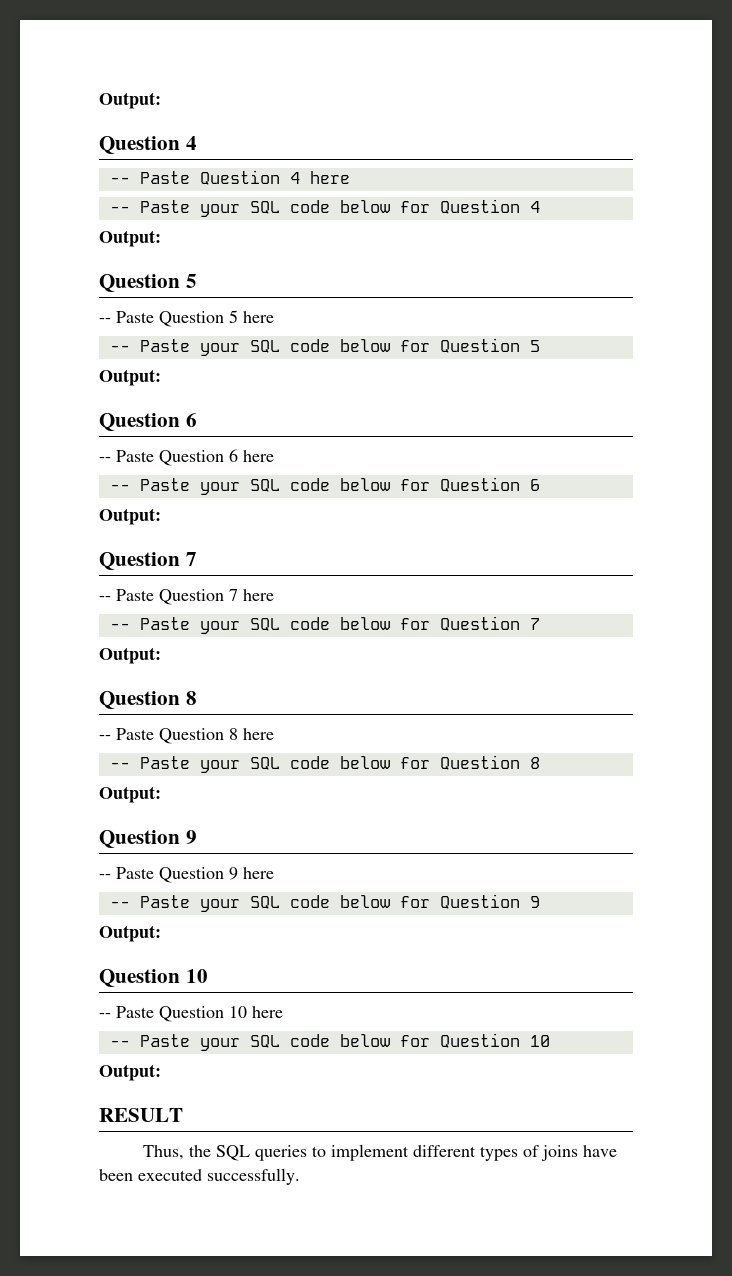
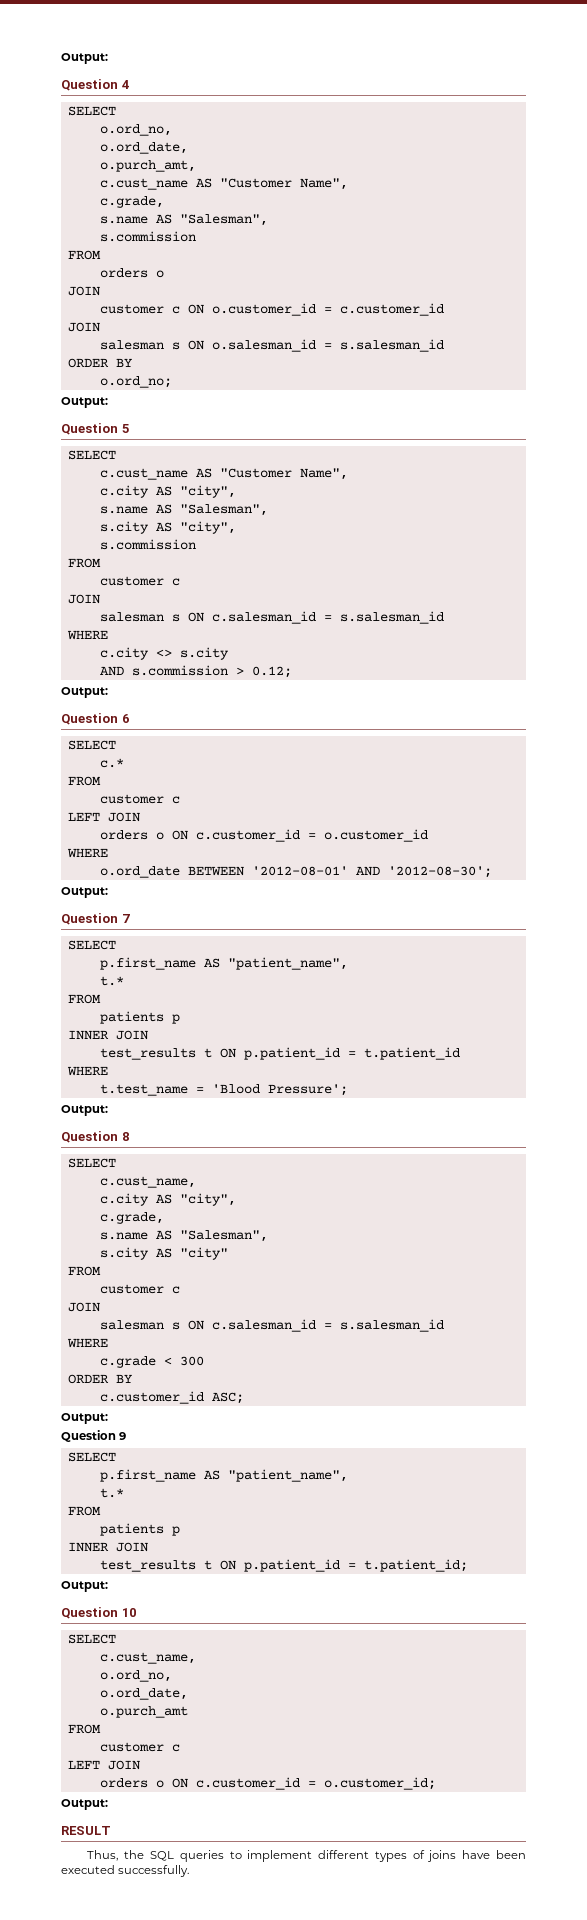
[109,170,350,185] [109,199,540,217] [99,230,161,247] [99,274,197,292] [99,310,274,327] [109,338,540,356] [99,369,161,386] [99,413,197,431] [99,449,274,466] [109,477,540,495] [99,508,161,525] [99,552,197,570] [99,589,274,605] [109,616,540,634] [99,647,161,664] [99,691,197,709] [99,728,274,744] [109,755,540,773] [99,786,161,803] [99,830,197,848] [99,867,274,883] [109,894,540,912] [99,925,161,942] [99,969,208,987] [99,1006,283,1022] [109,1033,550,1051] -- Paste Question 4 here // -- Paste your SQL code below for Question 4 // Output: // Question 5 // -- Paste Question 5 here // -- Paste your SQL code below for Question 5 // Output: // Question 6 // -- Paste Question 6 here // -- Paste your SQL code below for Question 6 // Output: // Question 7 // -- Paste Question 7 here // -- Paste your SQL code below for Question 7 // Output: // Question 8 // -- Paste Question 8 here // -- Paste your SQL code below for Question 8 // Output: // Question 9 // -- Paste Question 9 here // -- Paste your SQL code below for Question 9 // Output: // Question 10 // -- Paste Question 10 here // -- Paste your SQL code below for Question 10 -> [67,106,116,116] [99,124,172,136] [99,142,188,154] [99,160,196,172] [99,178,348,190] [99,196,164,208] [99,214,268,226] [99,231,196,242] [67,250,101,260] [99,268,164,278] [67,286,100,296] [99,303,444,316] [67,322,100,332] [99,339,444,352] [67,358,132,368] [99,376,172,388] [61,397,108,408] [61,423,129,435] [67,450,116,460] [99,468,348,480] [99,485,236,498] [99,504,268,516] [99,521,236,534] [99,539,196,550] [67,558,101,568] [99,576,180,586] [67,594,100,604] [99,611,444,624] [66,630,108,640] [99,647,229,660] [99,665,292,678] [61,687,108,698] [61,713,129,725] [67,740,116,750] [99,758,124,768] [67,776,101,786] [99,794,180,804] [67,812,140,822] [99,829,428,842] [66,848,108,858] [99,866,492,878] [61,887,108,898] [61,913,130,925] [67,940,116,950] [99,957,348,970] [99,976,124,986] [67,994,101,1004] [99,1011,180,1024] [67,1030,148,1040] [99,1047,460,1060] [66,1066,108,1076] [99,1084,348,1096] [61,1105,108,1116] [61,1131,129,1143] [67,1158,116,1168] [99,1176,196,1188] [99,1193,236,1206] [99,1212,164,1224] [99,1230,268,1242] [99,1247,228,1260] [67,1266,101,1276] [99,1284,180,1294] [67,1302,100,1312] [99,1319,444,1332] [66,1338,108,1348] [99,1356,204,1368] [67,1374,132,1384] [99,1391,244,1404] [61,1413,108,1424] [61,1430,127,1442] [67,1452,116,1462] [99,1469,348,1482] [99,1488,124,1498] [67,1506,101,1516] [99,1523,180,1536] [67,1542,148,1552] [99,1559,468,1572] [61,1581,108,1592] [61,1607,136,1619] [67,1634,116,1644] [99,1652,196,1664] [99,1670,172,1682] [99,1688,188,1700] [99,1706,188,1718] [67,1724,101,1734] [99,1742,180,1752] [67,1760,140,1770] [99,1777,436,1790] SELECT // o.ord_no, // o.ord_date, // o.purch_amt, // c.cust_name AS "Customer Name", // c.grade, // s.name AS "Salesman", // s.commission // FROM // orders o // JOIN // customer c ON o.customer_id = c.customer_id // JOIN // salesman s ON o.salesman_id = s.salesman_id // ORDER BY // o.ord_no; // Output: // Question 5 // SELECT // c.cust_name AS "Customer Name", // c.city AS "city", // s.name AS "Salesman", // s.city AS "city", // s.commission // FROM // customer c // JOIN // salesman s ON c.salesman_id = s.salesman_id // WHERE // c.city <> s.city // AND s.commission > 0.12; // Output: // Question 6 // SELECT // c.* // FROM // customer c // LEFT JOIN // orders o ON c.customer_id = o.customer_id // WHERE // o.ord_date BETWEEN '2012-08-01' AND '2012-08-30'; // Output: // Question 7 // SELECT // p.first_name AS "patient_name", // t.* // FROM // patients p // INNER JOIN // test_results t ON p.patient_id = t.patient_id // WHERE // t.test_name = 'Blood Pressure'; // Output: // Question 8 // SELECT // c.cust_name, // c.city AS "city", // c.grade, // s.name AS "Salesman", // s.city AS "city" // FROM // customer c // JOIN // salesman s ON c.salesman_id = s.salesman_id // WHERE // c.grade < 300 // ORDER BY // c.customer_id ASC; // Output: // Question 9 // SELECT // p.first_name AS "patient_name", // t.* // FROM // patients p // INNER JOIN // test_results t ON p.patient_id = t.patient_id; // Output: // Question 10 // SELECT // c.cust_name, // o.ord_no, // o.ord_date, // o.purch_amt // FROM // customer c // LEFT JOIN // orders o ON c.customer_id = o.customer_id;

